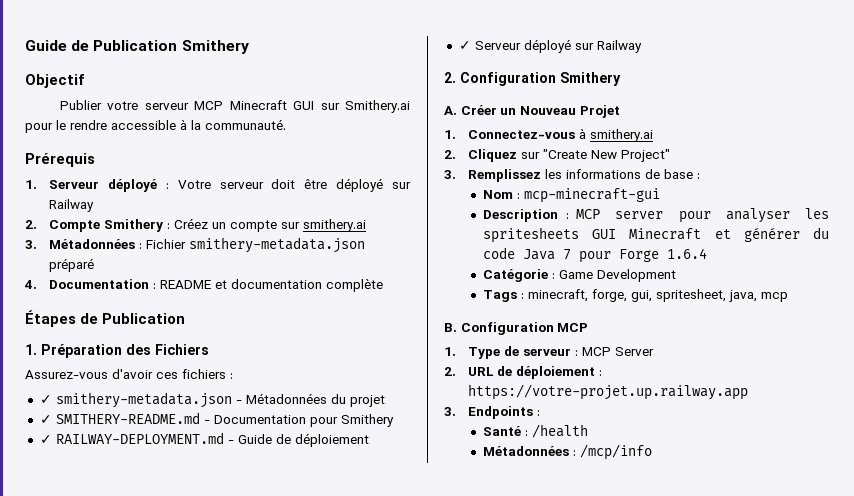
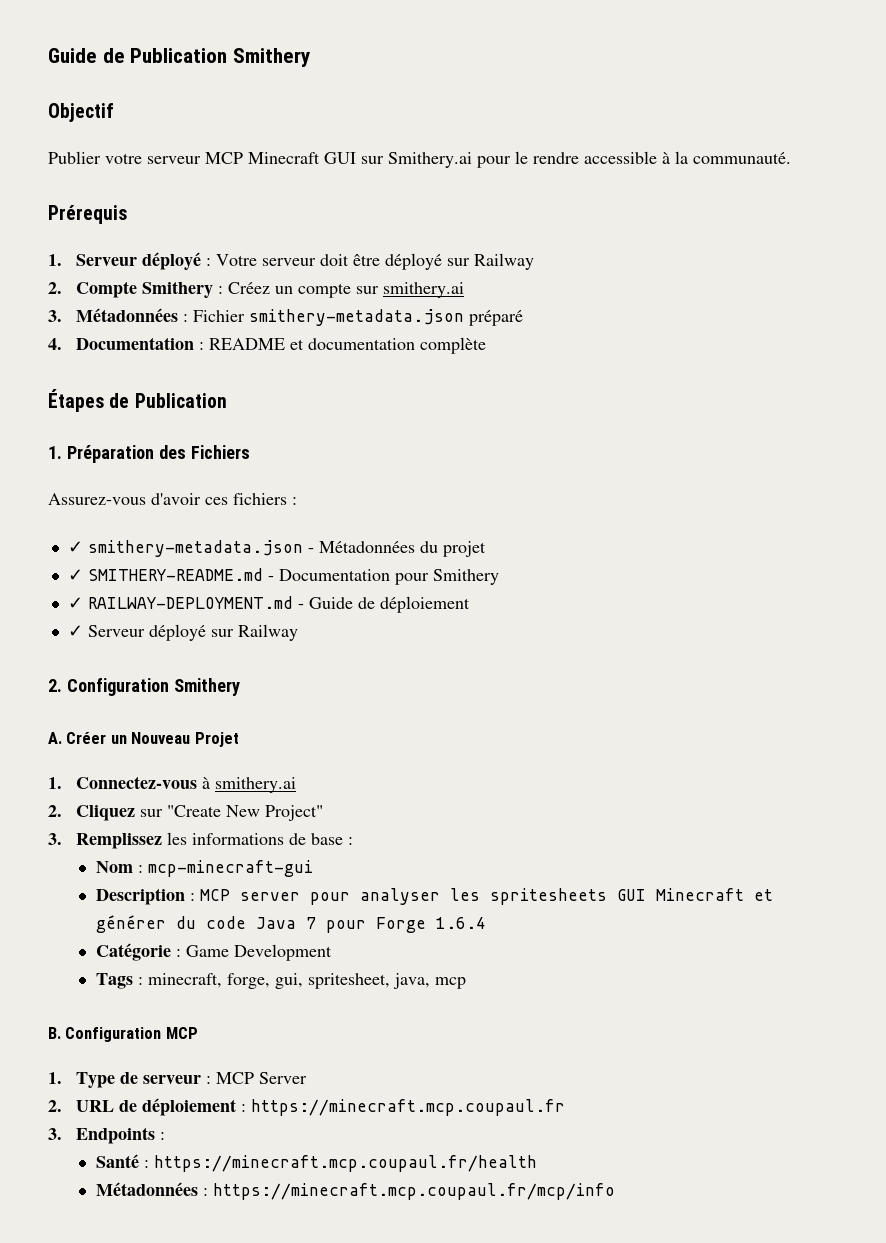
[468,384,749,400] https://votre-projet.up.railway.app -> [250,1099,565,1116] https://minecraft.mcp.coupaul.fr
[532,424,589,438] [483,444,653,460] /health // Métadonnées : /mcp/info -> [153,1155,537,1172] [95,1182,615,1200] https://minecraft.mcp.coupaul.fr/health // Métadonnées : https://minecraft.mcp.coupaul.fr/mcp/info

